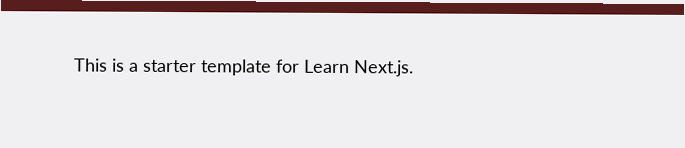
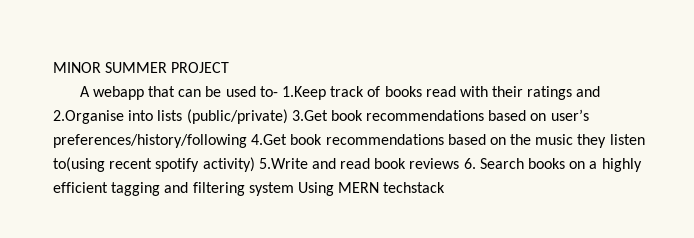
[74,58,414,77] This is a starter template for Learn Next.js. -> [53,62,230,73] [79,86,601,100] [53,109,589,124] [53,134,645,148] [53,157,642,172] [53,182,446,196] MINOR SUMMER PROJECT // A webapp that can be used to- 1.Keep track of books read with their ratings and 2.Organise into lists (public/private) 3.Get book recommendations based on user’s preferences/history/following 4.Get book recommendations based on the music they listen to(using recent spotify activity) 5.Write and read book reviews 6. Search books on a highly efficient tagging and filtering system Using MERN techstack

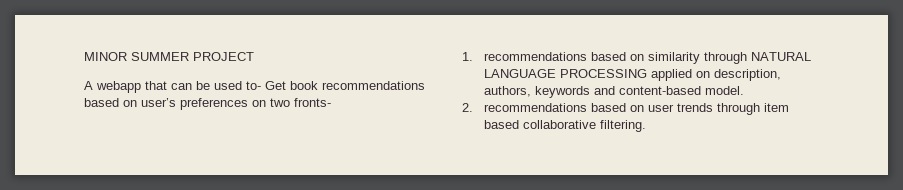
[281,86,601,100] [53,109,328,124] 1.Keep track of books read with their ratings and 2.Organise into lists (public/private) 3.Get -> [265,81,286,90] Get
[53,134,645,148] [53,157,642,172] [53,182,446,196] preferences/history/following 4.Get book recommendations based on the music they listen to(using recent spotify activity) 5.Write and read book reviews 6. Search books on a highly efficient tagging and filtering system Using MERN techstack -> [180,98,331,110] [462,52,812,64] [484,69,782,81] [484,86,745,98] [462,103,790,115] [484,120,647,132] preferences on two fronts- // 1. recommendations based on similarity through NATURAL LANGUAGE PROCESSING applied on description, authors, keywords and content-based model. // 2. recommendations based on user trends through item based collaborative filtering.

